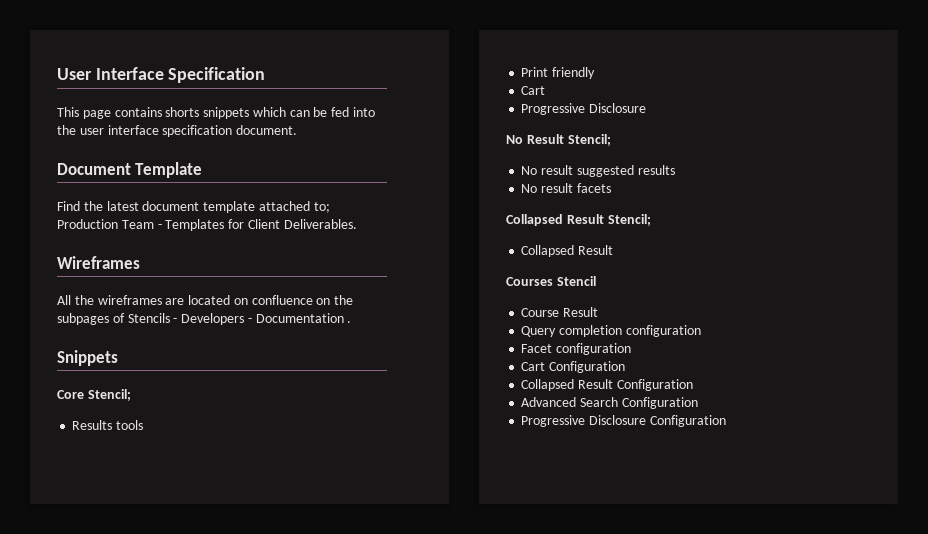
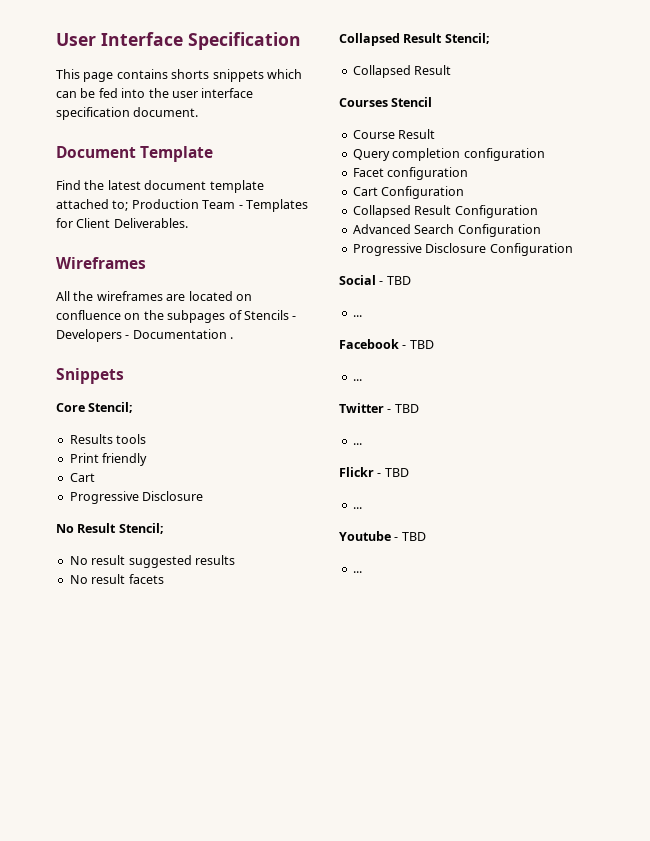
(726, 421) none -> [339,275,411,285] [352,315,362,317] [339,339,434,349] [352,379,362,381] [339,403,419,413] [352,443,362,445] [339,467,409,477] [352,507,362,509] [339,531,426,541] [352,571,362,573] // Social - TBD // ... // Facebook - TBD // ... // Twitter - TBD // ... // Flickr - TBD // ... // Youtube - TBD // ...

